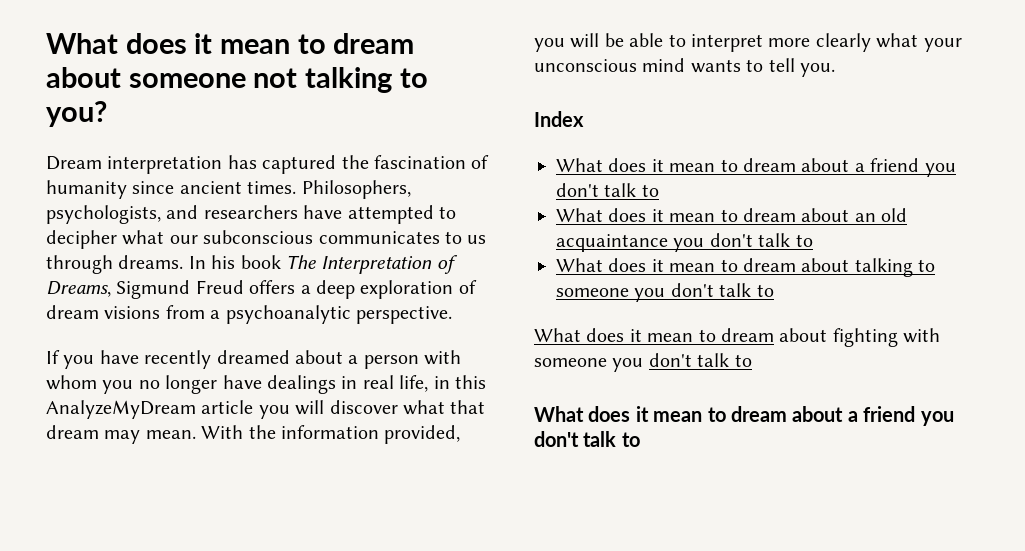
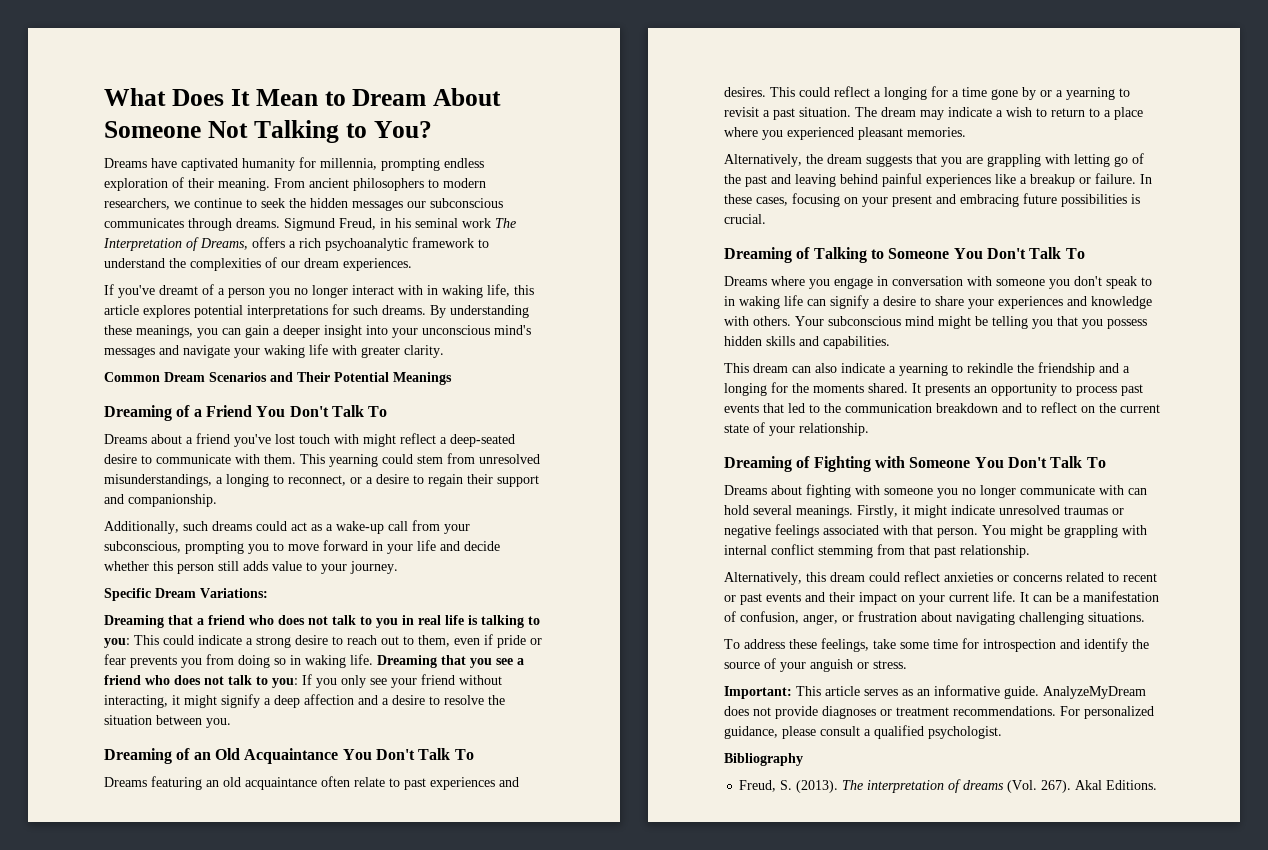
[46,33,415,54] [46,67,428,93] [46,101,107,127] [46,155,490,174] [46,180,411,199] [46,205,456,224] [46,230,487,249] [46,255,458,274] [46,280,477,299] [46,305,452,324] [46,350,462,369] [46,375,486,394] [46,400,486,419] [46,425,461,444] [534,33,962,52] [534,58,835,77] [534,111,584,127] [556,158,956,177] [556,183,659,197] [556,208,908,222] [556,233,813,252] [556,258,936,277] [556,283,774,302] [534,328,774,342] What does it mean to dream about someone not talking to you? // Dream interpretation has captured the fascination of humanity since ancient times. Philosophers, psychologists, and researchers have attempted to decipher what our subconscious communicates to us through dreams. In his book The Interpretation of Dreams, Sigmund Freud offers a deep exploration of dream visions from a psychoanalytic perspective. // If you have recently dreamed about a person with whom you no longer have dealings in real life, in this AnalyzeMyDream article you will discover what that dream may mean. With the information provided, you will be able to interpret more clearly what your unconscious mind wants to tell you. // Index // What does it mean to dream about a friend you don't talk to // What does it mean to dream about an old acquaintance you don't talk to // What does it mean to dream about talking to someone you don't talk to // What does it mean to dream -> [104,88,502,106] [104,120,432,143] [104,157,484,171] [104,177,486,191] [104,198,503,211] [104,218,516,231] [103,237,489,251] [104,257,412,271] [104,284,534,298] [104,304,529,318] [104,325,531,338] [104,344,444,358] [104,372,452,385] [104,405,388,421] [104,433,515,447] [104,453,540,467] [104,474,539,487] [104,494,217,507] [104,520,470,534] [104,540,500,554] [104,561,398,574] [104,588,268,601] [104,615,540,628] [104,634,542,648] [104,654,524,668] [104,674,502,688] [104,694,505,708] [104,715,231,728] [104,748,474,764] [104,776,519,790] [724,86,1130,100] [724,107,1143,120] [724,127,966,140] [724,153,1144,167] [724,173,1152,187] [724,193,1140,207] [724,214,766,224] [724,247,1085,263] [724,276,1152,289] [724,295,1152,309] [724,316,1147,329] [724,336,890,349] [724,362,1130,376] [724,382,1143,396] [724,402,1160,413] [724,422,869,436] [724,456,1106,472] [724,485,767,495] What Does It Mean to Dream About Someone Not Talking to You? // Dreams have captivated humanity for millennia, prompting endless exploration of their meaning. From ancient philosophers to modern researchers, we continue to seek the hidden messages our subconscious communicates through dreams. Sigmund Freud, in his seminal work The Interpretation of Dreams, offers a rich psychoanalytic framework to understand the complexities of our dream experiences. // If you've dreamt of a person you no longer interact with in waking life, this article explores potential interpretations for such dreams. By understanding these meanings, you can gain a deeper insight into your unconscious mind's messages and navigate your waking life with greater clarity. // Common Dream Scenarios and Their Potential Meanings // Dreaming of a Friend You Don't Talk To // Dreams about a friend you've lost touch with might reflect a deep-seated desire to communicate with them. This yearning could stem from unresolved misunderstandings, a longing to reconnect, or a desire to regain their support and companionship. // Additionally, such dreams could act as a wake-up call from your subconscious, prompting you to move forward in your life and decide whether this person still adds value to your journey. // Specific Dream Variations: // Dreaming that a friend who does not talk to you in real life is talking to you: This could indicate a strong desire to reach out to them, even if pride or fear prevents you from doing so in waking life. Dreaming that you see a friend who does not talk to you: If you only see your friend without interacting, it might signify a deep affection and a desire to resolve the situation between you. // Dreaming of an Old Acquaintance You Don't Talk To // Dreams featuring an old acquaintance often relate to past experiences and desires. This could reflect a longing for a time gone by or a yearning to revisit a past situation. The dream may indicate a wish to return to a place where you experienced pleasant memories. // Alternatively, the dream suggests that you are grappling with letting go of the past and leaving behind painful experiences like a breakup or failure. In these cases, focusing on your present and embracing future possibilities is crucial. // Dreaming of Talking to Someone You Don't Talk To // Dreams where you engage in conversation with someone you don't speak to in waking life can signify a desire to share your experiences and knowledge with others. Your subconscious mind might be telling you that you possess hidden skills and capabilities. // This dream can also indicate a yearning to rekindle the friendship and a longing for the moments shared. It presents an opportunity to process past events that led to the communication breakdown and to reflect on the current state of your relationship. // Dreaming of Fighting with Someone You Don't Talk To // Dreams
[648,353,752,367] [534,406,954,426] [534,431,640,447] don't talk to // What does it mean to dream about a friend you don't talk to -> [962,485,1147,498] [724,505,1124,518] [724,524,1147,538] [724,544,1030,558] [724,571,1157,585] [724,591,1159,605] [724,611,1145,625] [724,638,1149,652] [724,658,907,672] [724,685,1146,699] [724,706,1154,719] [724,725,1002,739] [724,753,803,766] [739,779,1158,793] no longer communicate with can hold several meanings. Firstly, it might indicate unresolved traumas or negative feelings associated with that person. You might be grappling with internal conflict stemming from that past relationship. // Alternatively, this dream could reflect anxieties or concerns related to recent or past events and their impact on your current life. It can be a manifestation of confusion, anger, or frustration about navigating challenging situations. // To address these feelings, take some time for introspection and identify the source of your anguish or stress. // Important: This article serves as an informative guide. AnalyzeMyDream does not provide diagnoses or treatment recommendations. For personalized guidance, please consult a qualified psychologist. // Bibliography // Freud, S. (2013). The interpretation of dreams (Vol. 267). Akal Editions.

